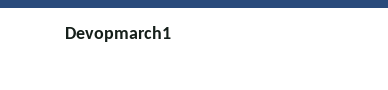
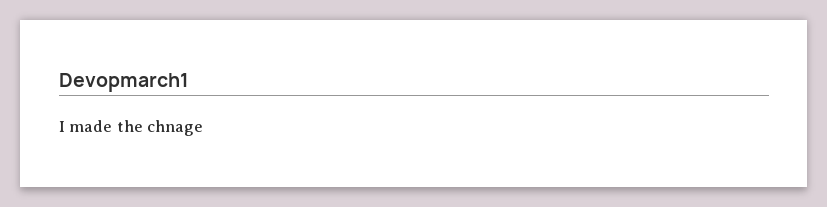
(171, 34) none -> [59,120,204,136] // I made the chnage

